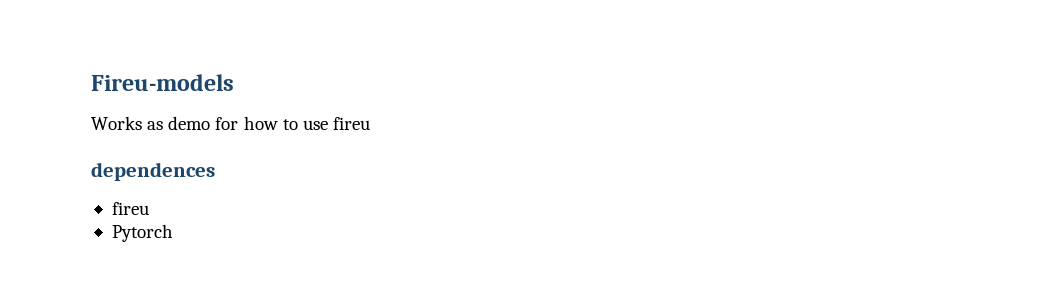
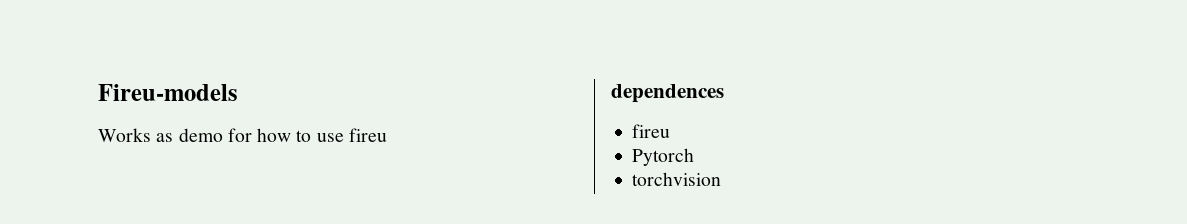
(173, 233) none -> [632,172,722,186] // torchvision

